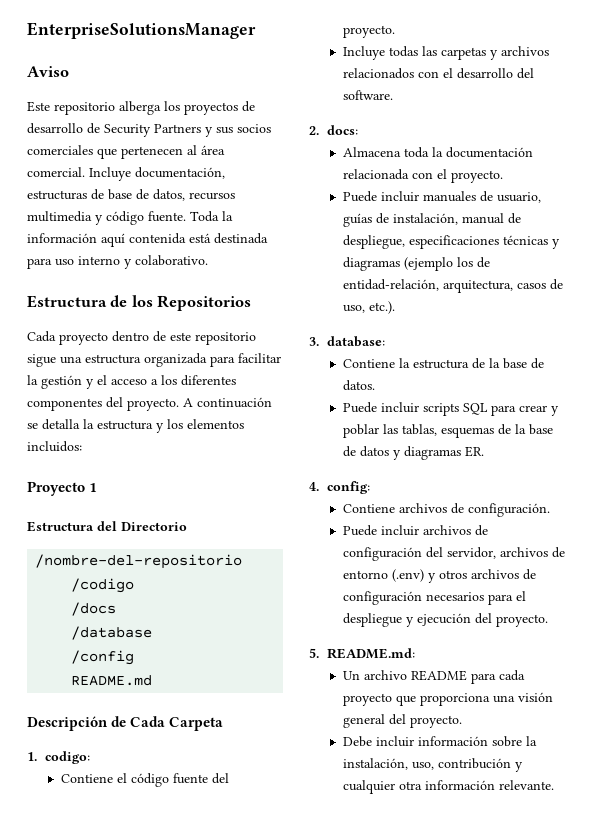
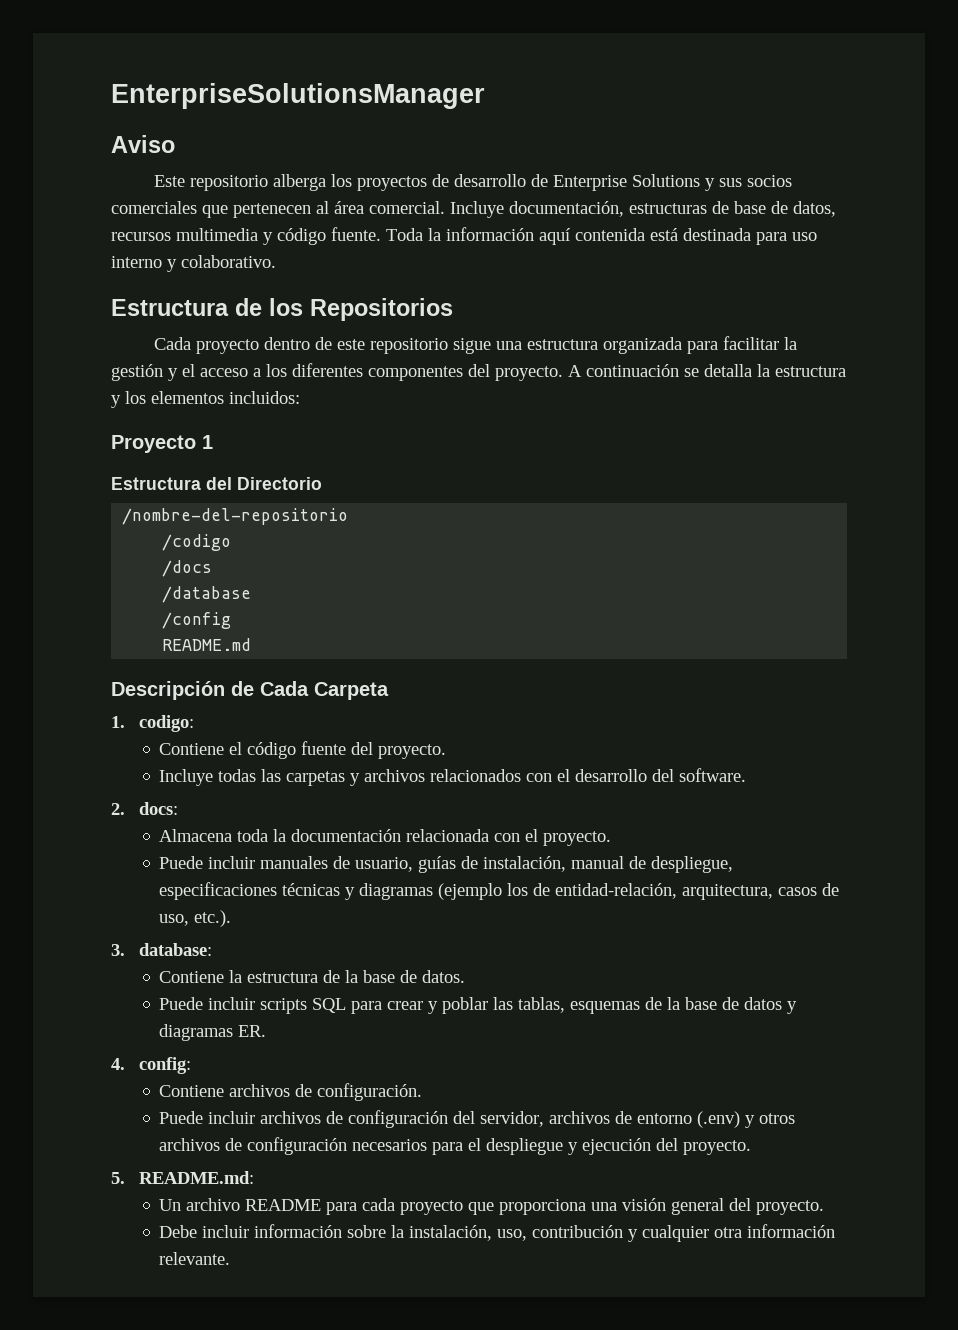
[104,124,201,137] Security Partners -> [552,174,700,191] Enterprise Solutions

